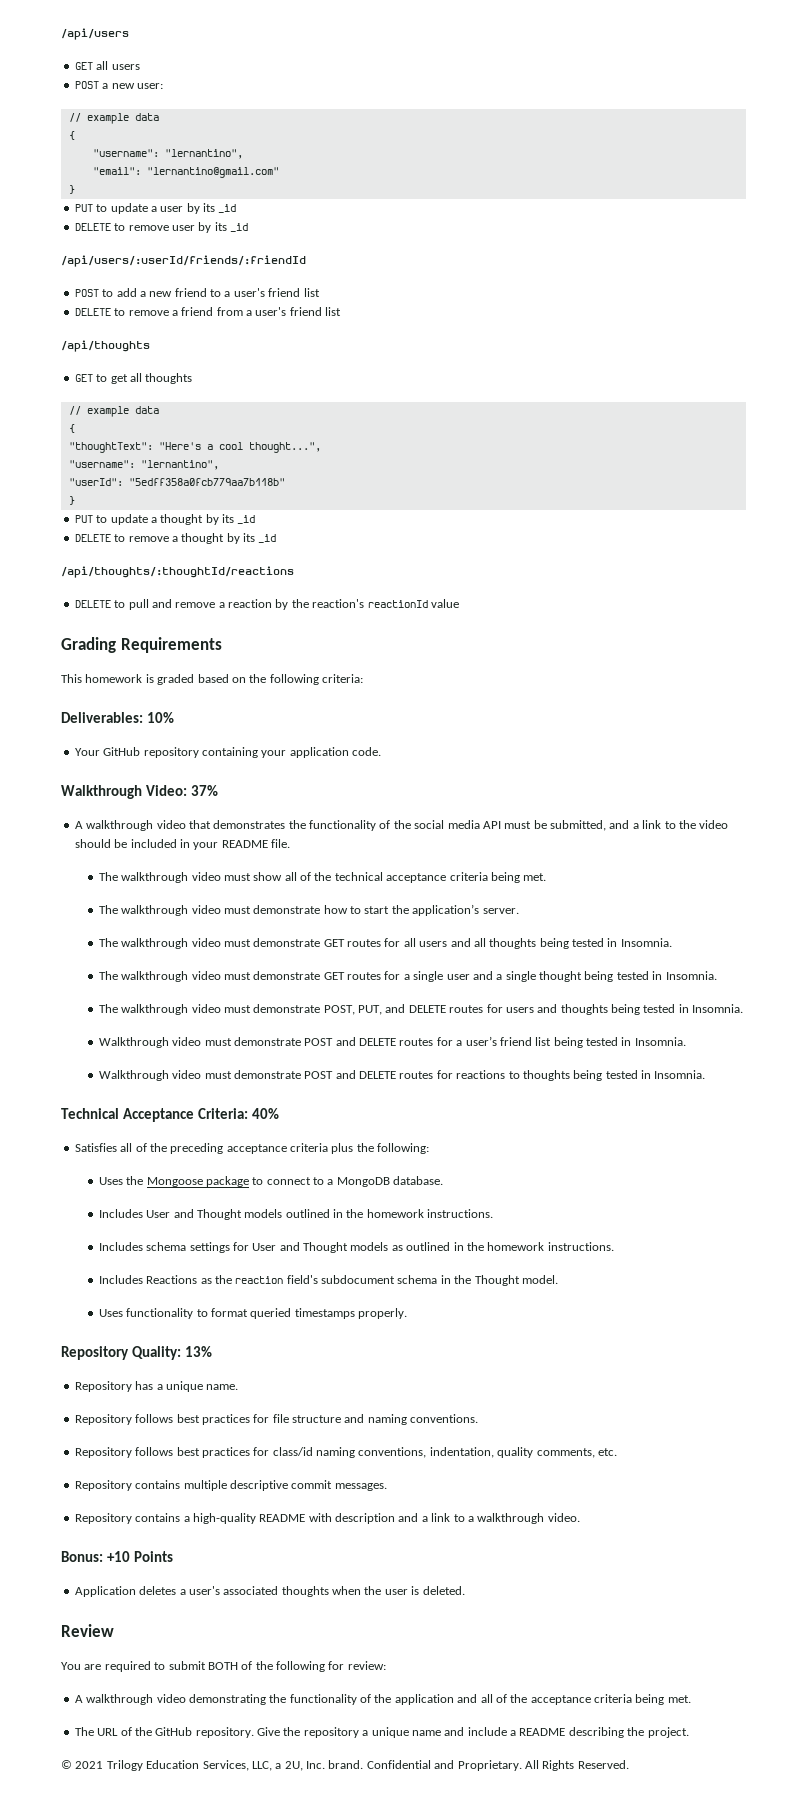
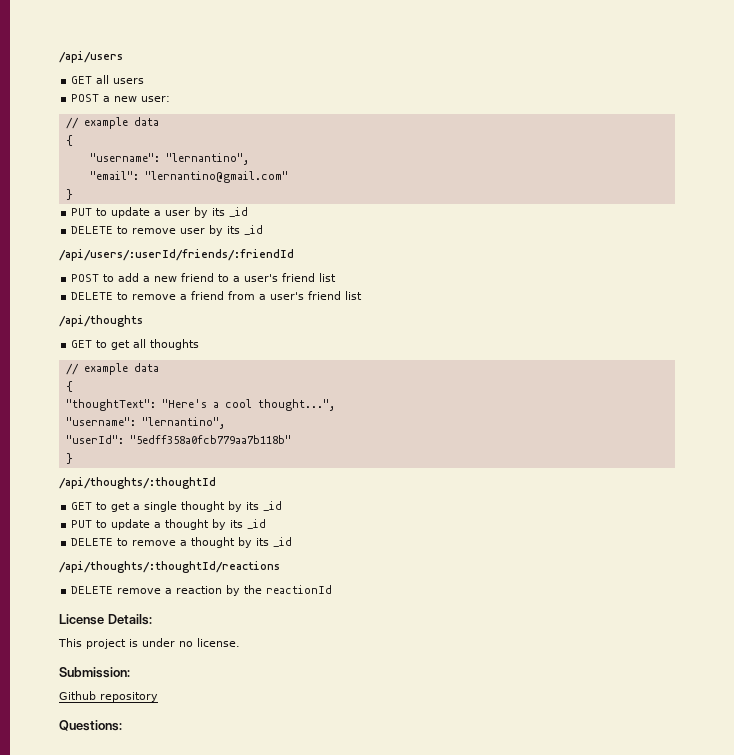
(75, 500) none -> [59,477,216,489] [71,501,283,512] // /api/thoughts/:thoughtId // GET to get a single thought by its _id
[114,599,172,610] to pull and -> (114, 590) none
[312,599,365,608] reaction's -> (263, 589) none
[430,599,459,608] [61,637,222,653] [61,674,363,685] [61,712,174,723] [74,747,381,758] [61,785,218,799] [74,820,729,831] [74,839,290,850] [98,872,547,883] [98,904,519,916] [98,938,672,949] [98,971,717,982] [98,1004,744,1015] [98,1036,686,1048] [98,1070,706,1081] [61,1108,279,1122] [74,1143,430,1154] [98,1176,444,1187] [98,1209,494,1220] [98,1242,614,1253] [98,1275,558,1286] [98,1308,408,1319] [61,1346,212,1360] [74,1381,239,1392] [74,1414,479,1425] [74,1447,617,1458] [74,1480,387,1491] [74,1513,580,1524] [61,1551,173,1562] [74,1586,465,1597] [61,1624,114,1637] [61,1661,386,1672] [74,1694,691,1705] [74,1727,689,1738] [61,1760,629,1771] value // Grading Requirements // This homework is graded based on the following criteria: // Deliverables: 10% // Your GitHub repository containing your application code. // Walkthrough Video: 37% // A walkthrough video that demonstrates the functionality of the social media API must be submitted, and a link to the video should be included in your README file. // The walkthrough video must show all of the technical acceptance criteria being met. // The walkthrough video must demonstrate how to start the application’s server. // The walkthrough video must demonstrate GET routes for all users and all thoughts being tested in Insomnia. // The walkthrough video must demonstrate GET routes for a single user and a single thought being tested in Insomnia. // The walkthrough video must demonstrate POST, PUT, and DELETE routes for users and thoughts being tested in Insomnia. // Walkthrough video must demonstrate POST and DELETE routes for a user’s friend list being tested in Insomnia. // Walkthrough video must demonstrate POST and DELETE routes for reactions to thoughts being tested in Insomnia. // Technical Acceptance Criteria: 40% // Satisfies all of the preceding acceptance criteria plus the following: // Uses the Mongoose package to connect to a MongoDB database. // Includes User and Thought models outlined in the homework instructions. // Includes schema settings for User and Thought models as outlined in the homework instructions. // Includes Reactions as the reaction field's subdocument schema in the Thought model. // Uses functionality to format queried timestamps properly. // Repository Quality: 13% // Repository has a unique name. // Repository follows best practices for file structure and naming conventions. // Repository follows best practices for class/id naming conventions, indentation, quality comments, etc. // Repository contains multiple descriptive commit messages. // Repository contains a high-quality README with description and a link to a walkthrough video. // Bonus: +10 Points // Application deletes a user's associated thoughts when the user is deleted. // Review // You are required to submit BOTH of the following for review: // A walkthrough video demonstrating the functionality of the application and all of the acceptance criteria being met. // The URL of the GitHub repository. Give the repository a unique name and include a README describing the project. // © 2021 Trilogy Education Services, LLC, a 2U, Inc. brand. Confidential and Proprietary. All Rights Reserved. -> [59,614,152,625] [58,638,240,649] [59,667,130,678] [59,691,158,702] [59,720,122,731] // License Details: // This project is under no license. // Submission: // Github repository // Questions:

